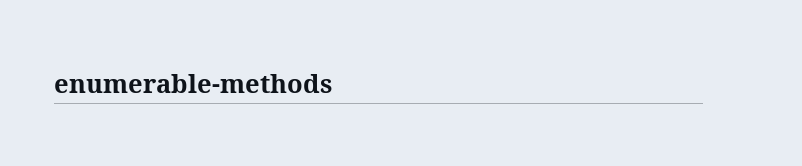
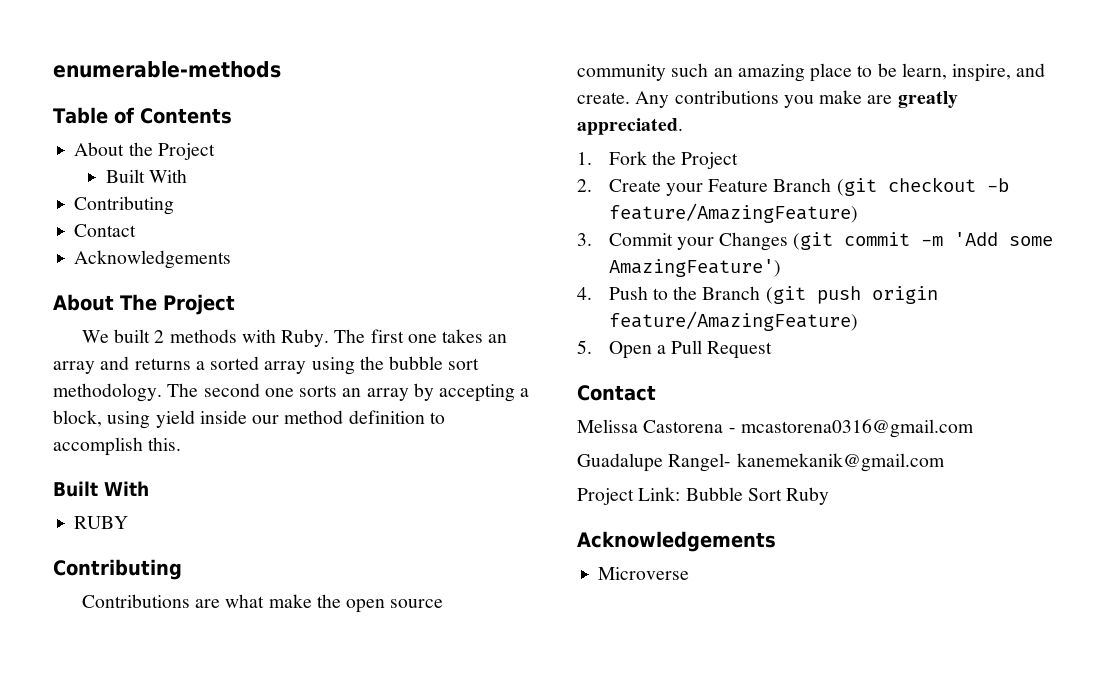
(332, 83) none -> [53,107,232,124] [74,142,215,160] [105,169,188,183] [74,196,175,215] [74,224,137,237] [74,250,232,269] [53,294,235,315] [81,329,508,347] [53,356,480,375] [53,383,530,402] [53,410,445,429] [53,437,182,456] [53,481,149,497] [74,516,129,529] [53,559,182,580] [81,594,444,613] [577,63,1046,82] [577,90,958,108] [577,118,683,135] [577,151,739,169] [577,177,1009,196] [608,203,858,223] [577,232,1054,251] [608,259,781,277] [577,286,938,304] [608,311,858,331] [577,340,773,359] [577,385,656,401] [577,419,974,438] [577,453,945,472] [577,487,830,505] [577,531,776,552] [598,567,690,580] // Table of Contents // About the Project // Built With // Contributing // Contact // Acknowledgements // About The Project // We built 2 methods with Ruby. The first one takes an array and returns a sorted array using the bubble sort methodology. The second one sorts an array by accepting a block, using yield inside our method definition to accomplish this. // Built With // RUBY // Contributing // Contributions are what make the open source community such an amazing place to be learn, inspire, and create. Any contributions you make are greatly appreciated. // 1. Fork the Project // 2. Create your Feature Branch (git checkout -b feature/AmazingFeature) // 3. Commit your Changes (git commit -m 'Add some AmazingFeature') // 4. Push to the Branch (git push origin feature/AmazingFeature) // 5. Open a Pull Request // Contact // Melissa Castorena - mcastorena0316@gmail.com // Guadalupe Rangel- kanemekanik@gmail.com // Project Link: Bubble Sort Ruby // Acknowledgements // Microverse

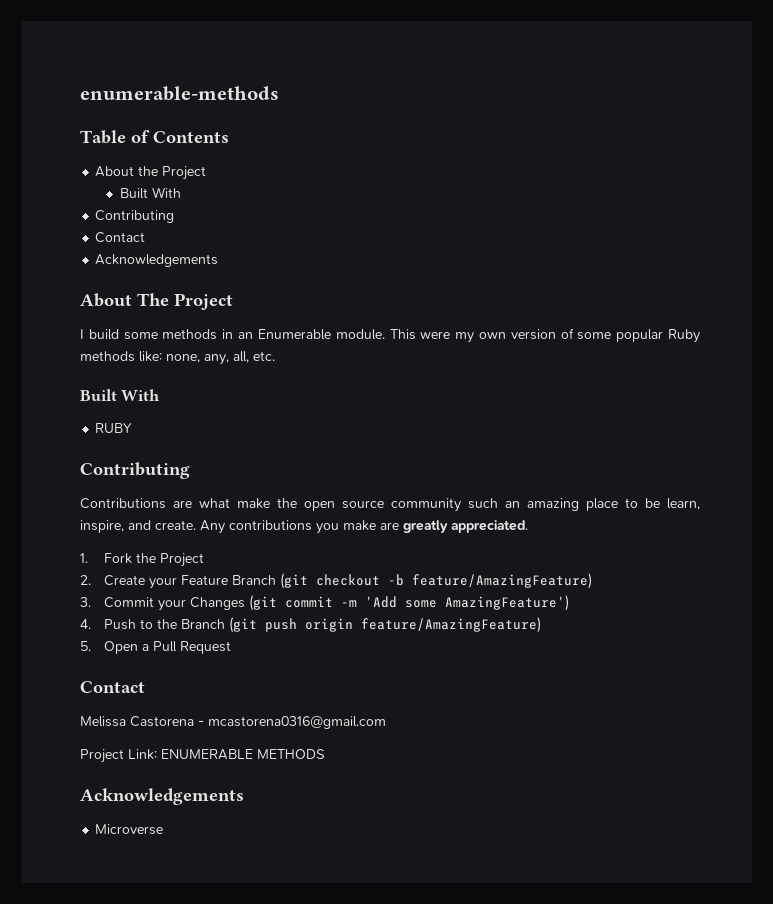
[81,329,508,347] [53,356,480,375] [53,383,530,402] [53,410,445,429] [53,437,182,456] We built 2 methods with Ruby. The first one takes an array and returns a sorted array using the bubble sort methodology. The second one sorts an array by accepting a block, using yield inside our method definition to accomplish this. -> [80,328,700,343] [80,351,275,365] I build some methods in an Enumerable module. This were my own version of some popular Ruby methods like: none, any, all, etc.
[577,453,945,472] // Guadalupe Rangel- kanemekanik@gmail.com -> (386, 722) none
[685,487,830,505] Bubble Sort Ruby -> [161,749,325,760] ENUMERABLE METHODS

